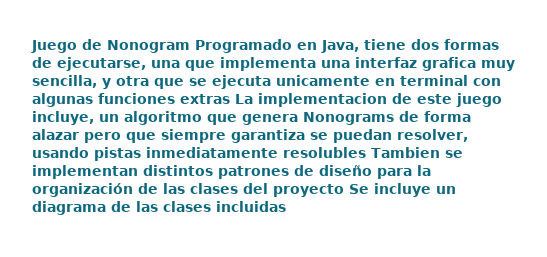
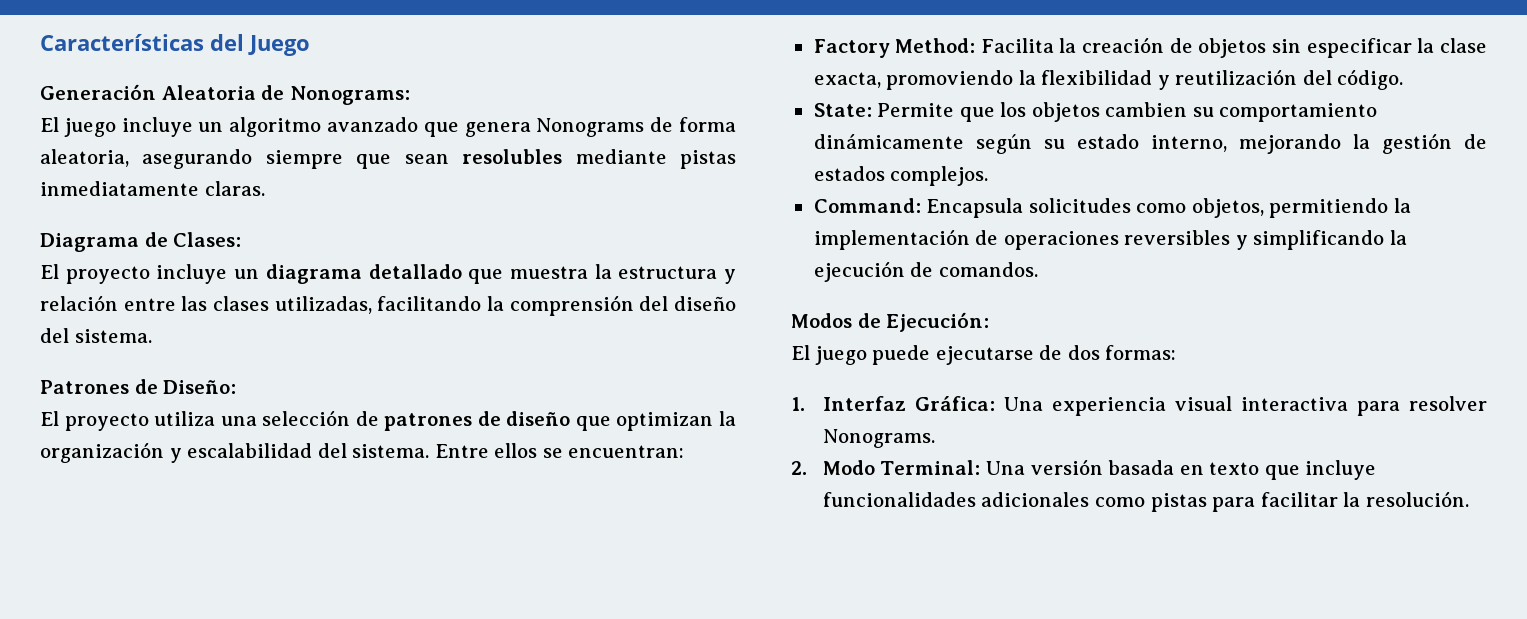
(31, 46) none -> [40,34,244,51] Características del
[82,39,499,53] [32,57,515,71] [32,75,501,89] [32,93,502,107] [32,111,94,125] de Nonogram Programado en Java, tiene dos formas de ejecutarse, una que implementa una interfaz grafica muy sencilla, y otra que se ejecuta unicamente en terminal con algunas funciones extras La implementacion de este juego incluye, -> [40,84,410,105] [40,117,193,137] // Generación Aleatoria de Nonograms: // El juego incluye
(202, 118) none -> [327,117,419,132] avanzado
[32,129,468,143] [32,147,463,161] [32,165,431,179] [32,183,456,197] [32,201,286,215] alazar pero que siempre garantiza se puedan resolver, usando pistas inmediatamente resolubles Tambien se implementan distintos patrones de diseño para la organización de las clases del proyecto Se incluye un diagrama de las clases incluidas -> [40,149,737,169] [40,181,265,196] [40,232,242,252] [40,264,736,284] [40,295,736,316] [40,328,152,343] [40,379,237,394] [40,410,736,431] [40,442,685,463] [813,37,1487,58] [813,69,1404,90] [813,102,1378,122] [813,133,1487,154] [813,166,989,186] [813,198,1411,218] [813,229,1407,250] [813,261,1038,282] [791,312,990,332] [791,345,1177,365] [791,396,1487,416] [822,429,935,448] [791,459,1377,480] [822,491,1469,512] aleatoria, asegurando siempre que sean resolubles mediante pistas inmediatamente claras. // Diagrama de Clases: // El proyecto incluye un diagrama detallado que muestra la estructura y relación entre las clases utilizadas, facilitando la comprensión del diseño del sistema. // Patrones de Diseño: // El proyecto utiliza una selección de patrones de diseño que optimizan la organización y escalabilidad del sistema. Entre ellos se encuentran: // Factory Method: Facilita la creación de objetos sin especificar la clase exacta, promoviendo la flexibilidad y reutilización del código. // State: Permite que los objetos cambien su comportamiento dinámicamente según su estado interno, mejorando la gestión de estados complejos. // Command: Encapsula solicitudes como objetos, permitiendo la implementación de operaciones reversibles y simplificando la ejecución de comandos. // Modos de Ejecución: // El juego puede ejecutarse de dos formas: // 1. Interfaz Gráfica: Una experiencia visual interactiva para resolver Nonograms. // 2. Modo Terminal: Una versión basada en texto que incluye funcionalidades adicionales como pistas para facilitar la resolución.

